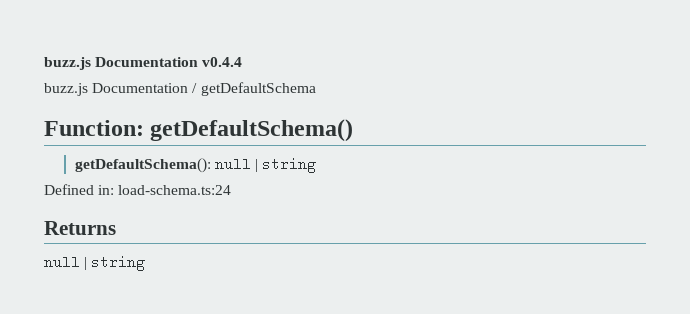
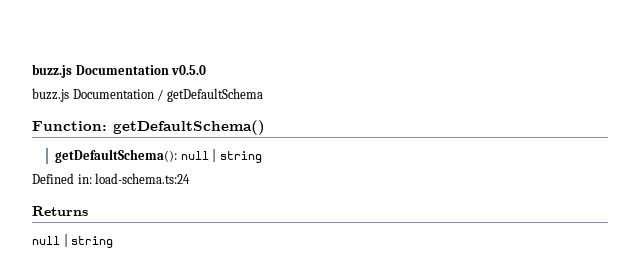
[44,57,243,70] buzz.js Documentation v0.4.4 -> [32,64,207,78] buzz.js Documentation v0.5.0

